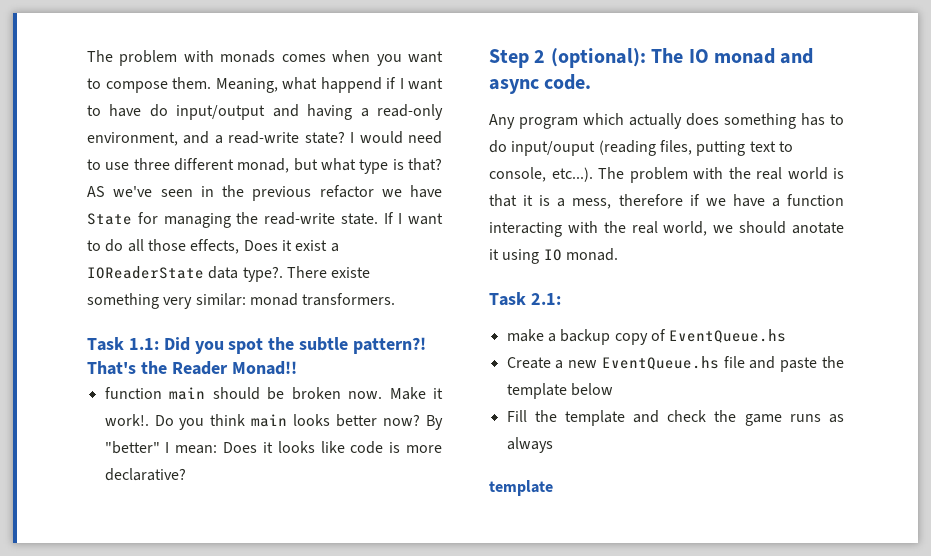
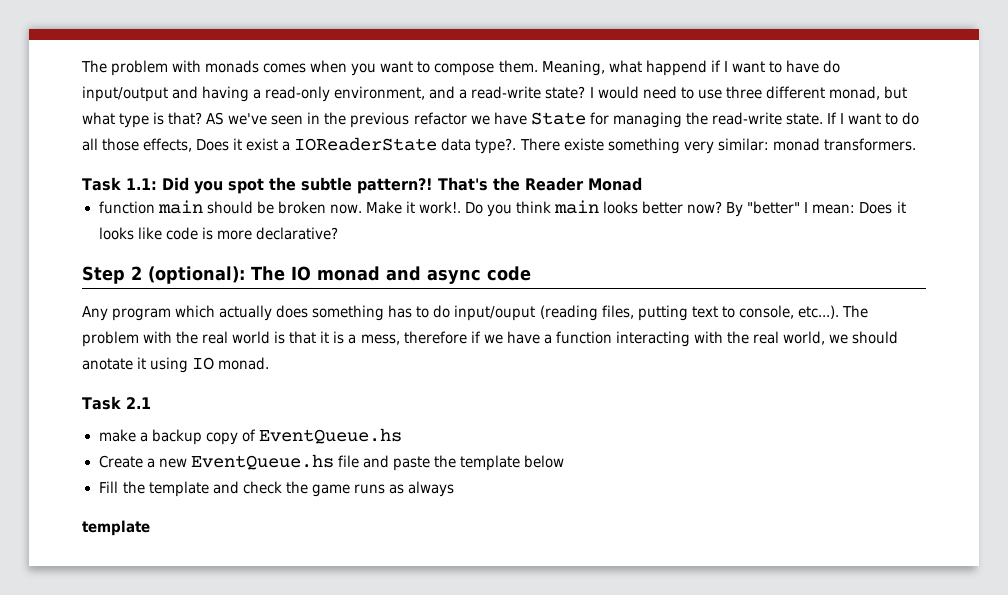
[231,361,297,375] Monad!! -> [587,177,642,191] Monad
[544,74,592,90] code. -> [487,266,531,281] code
[530,293,561,305] 2.1: -> [125,397,151,409] 2.1

